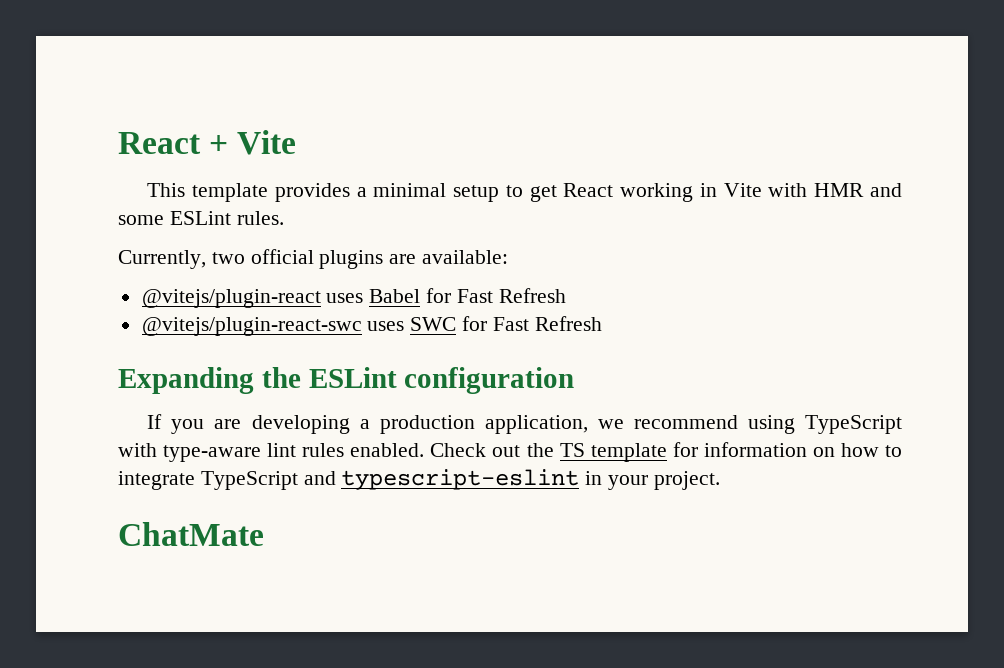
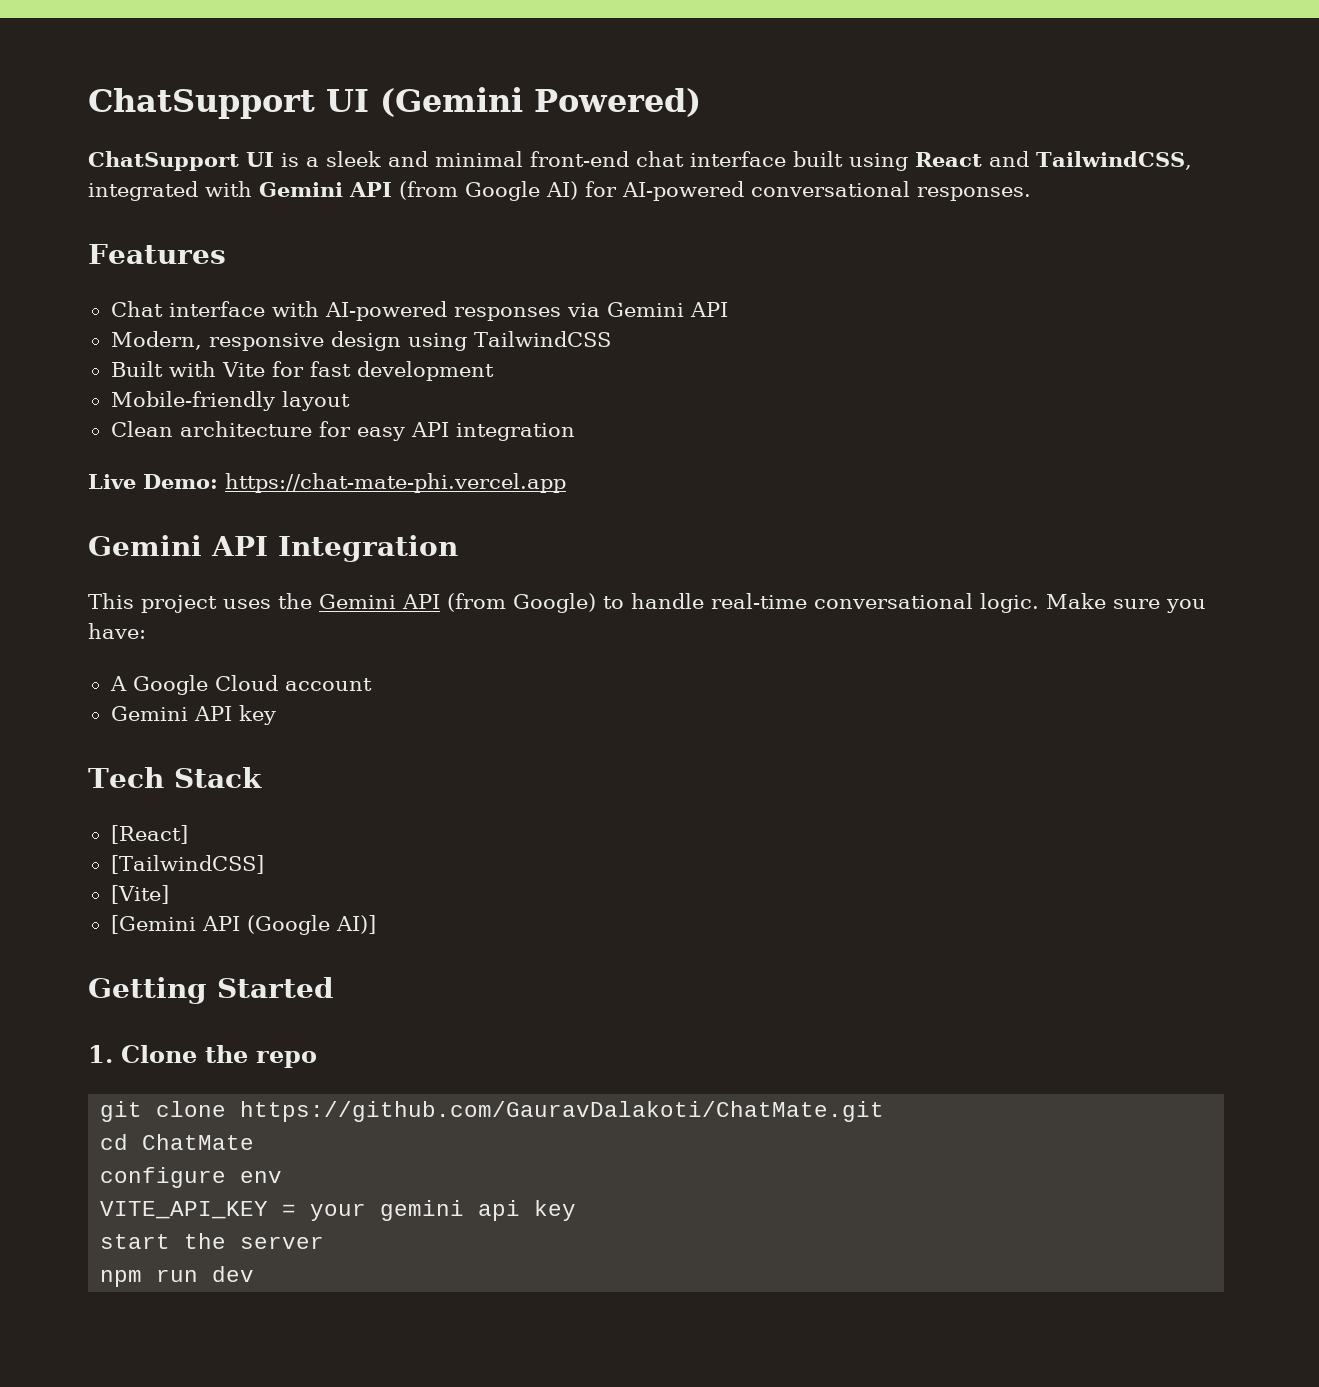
[118,130,297,155] [147,183,902,202] [118,211,284,225] [118,249,509,269] [141,288,566,308] [141,316,602,336] [118,367,575,394] [147,414,902,434] [118,442,902,462] [118,469,720,490] [118,522,264,546] React + Vite // This template provides a minimal setup to get React working in Vite with HMR and some ESLint rules. // Currently, two official plugins are available: // @vitejs/plugin-react uses Babel for Fast Refresh // @vitejs/plugin-react-swc uses SWC for Fast Refresh // Expanding the ESLint configuration // If you are developing a production application, we recommend using TypeScript with type-aware lint rules enabled. Check out the TS template for information on how to integrate TypeScript and typescript-eslint in your project. // ChatMate -> [88,87,701,119] [88,151,1192,171] [88,181,1031,201] [88,244,226,264] [110,301,728,321] [110,331,611,351] [110,361,494,381] [110,391,350,411] [110,421,575,441] [88,473,566,493] [88,535,458,562] [88,593,1206,613] [88,623,146,639] [109,675,372,695] [110,705,276,725] [88,767,262,788] [110,825,188,844] [110,855,264,874] [110,885,169,904] [110,915,376,935] [88,977,334,1004] [88,1045,317,1068] [100,1101,885,1122] [100,1134,255,1150] [100,1167,283,1188] [100,1200,577,1221] [100,1233,325,1249] [100,1266,255,1287] ChatSupport UI (Gemini Powered) // ChatSupport UI is a sleek and minimal front-end chat interface built using React and TailwindCSS, integrated with Gemini API (from Google AI) for AI-powered conversational responses. // Features // Chat interface with AI-powered responses via Gemini API // Modern, responsive design using TailwindCSS // Built with Vite for fast development // Mobile-friendly layout // Clean architecture for easy API integration // Live Demo: https://chat-mate-phi.vercel.app // Gemini API Integration // This project uses the Gemini API (from Google) to handle real-time conversational logic. Make sure you have: // A Google Cloud account // Gemini API key // Tech Stack // [React] // [TailwindCSS] // [Vite] // [Gemini API (Google AI)] // Getting Started // 1. Clone the repo // git clone https://github.com/GauravDalakoti/ChatMate.git // cd ChatMate // configure env // VITE_API_KEY = your gemini api key // start the server // npm run dev

